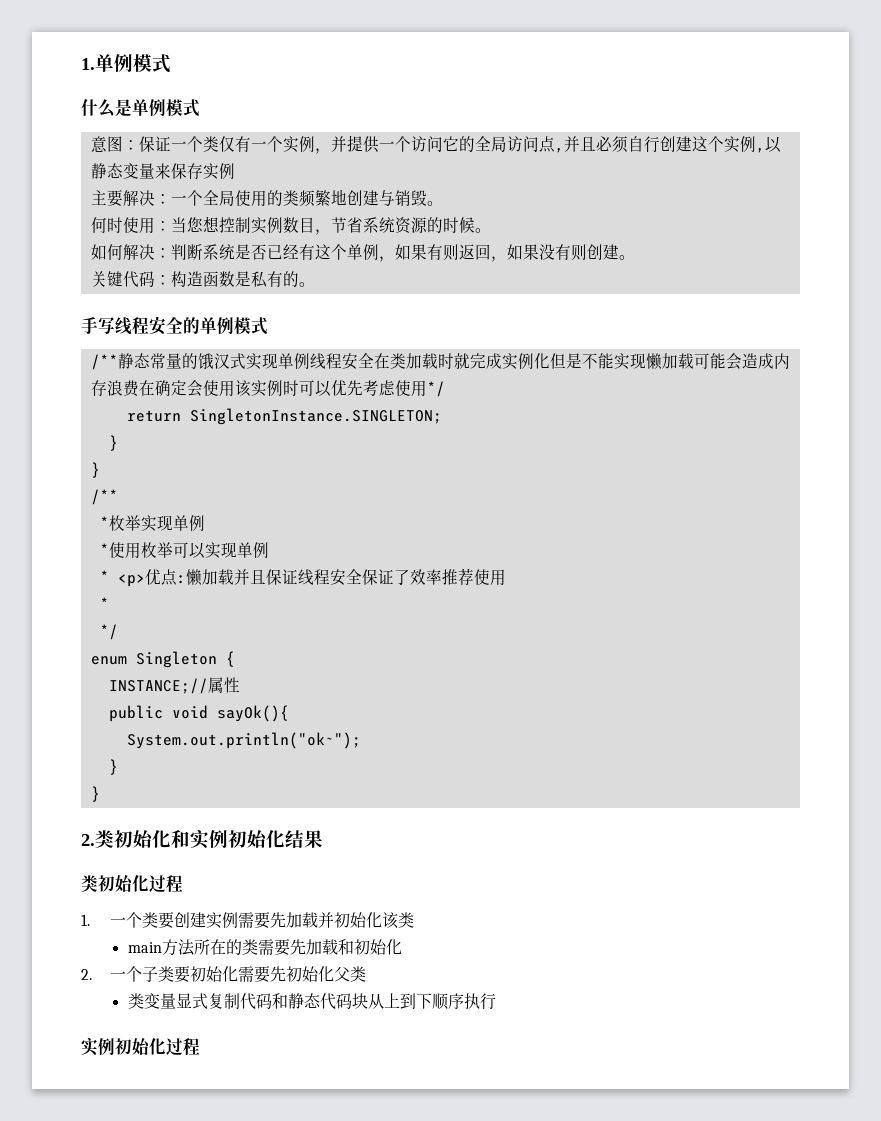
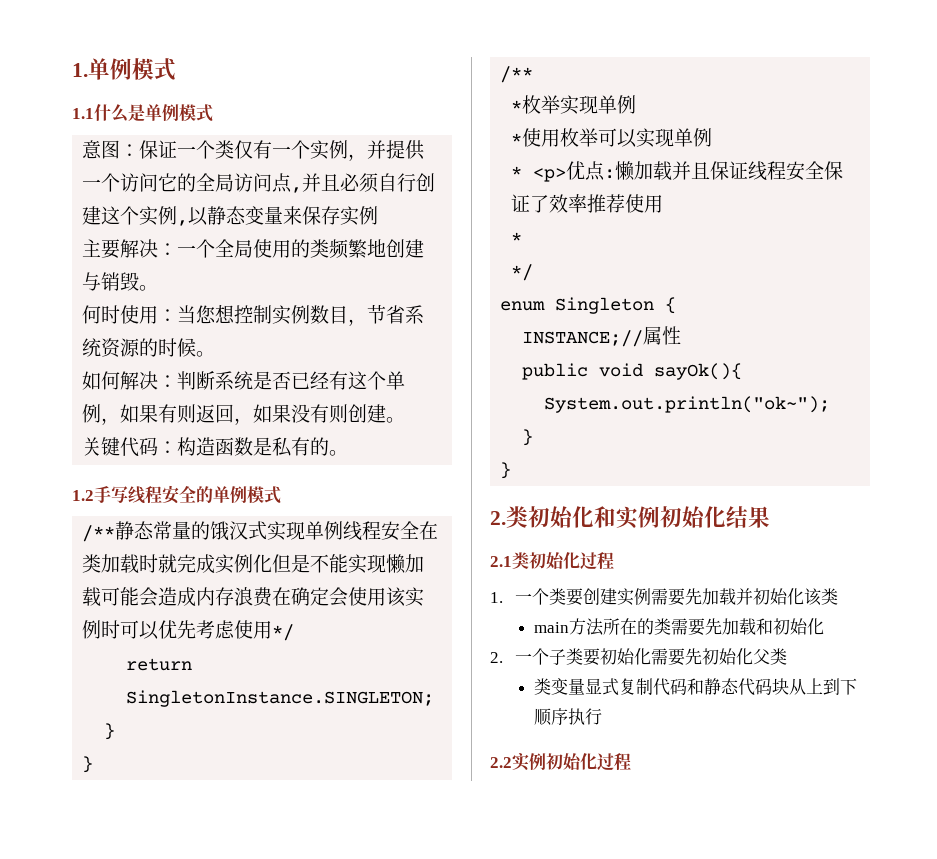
(171, 63) none -> [72,108,94,119] 1.1
(315, 284) none -> [72,490,94,501] 1.2
(323, 839) none -> [490,556,512,567] 2.1
(496, 1001) none -> [490,757,512,768] 2.2

